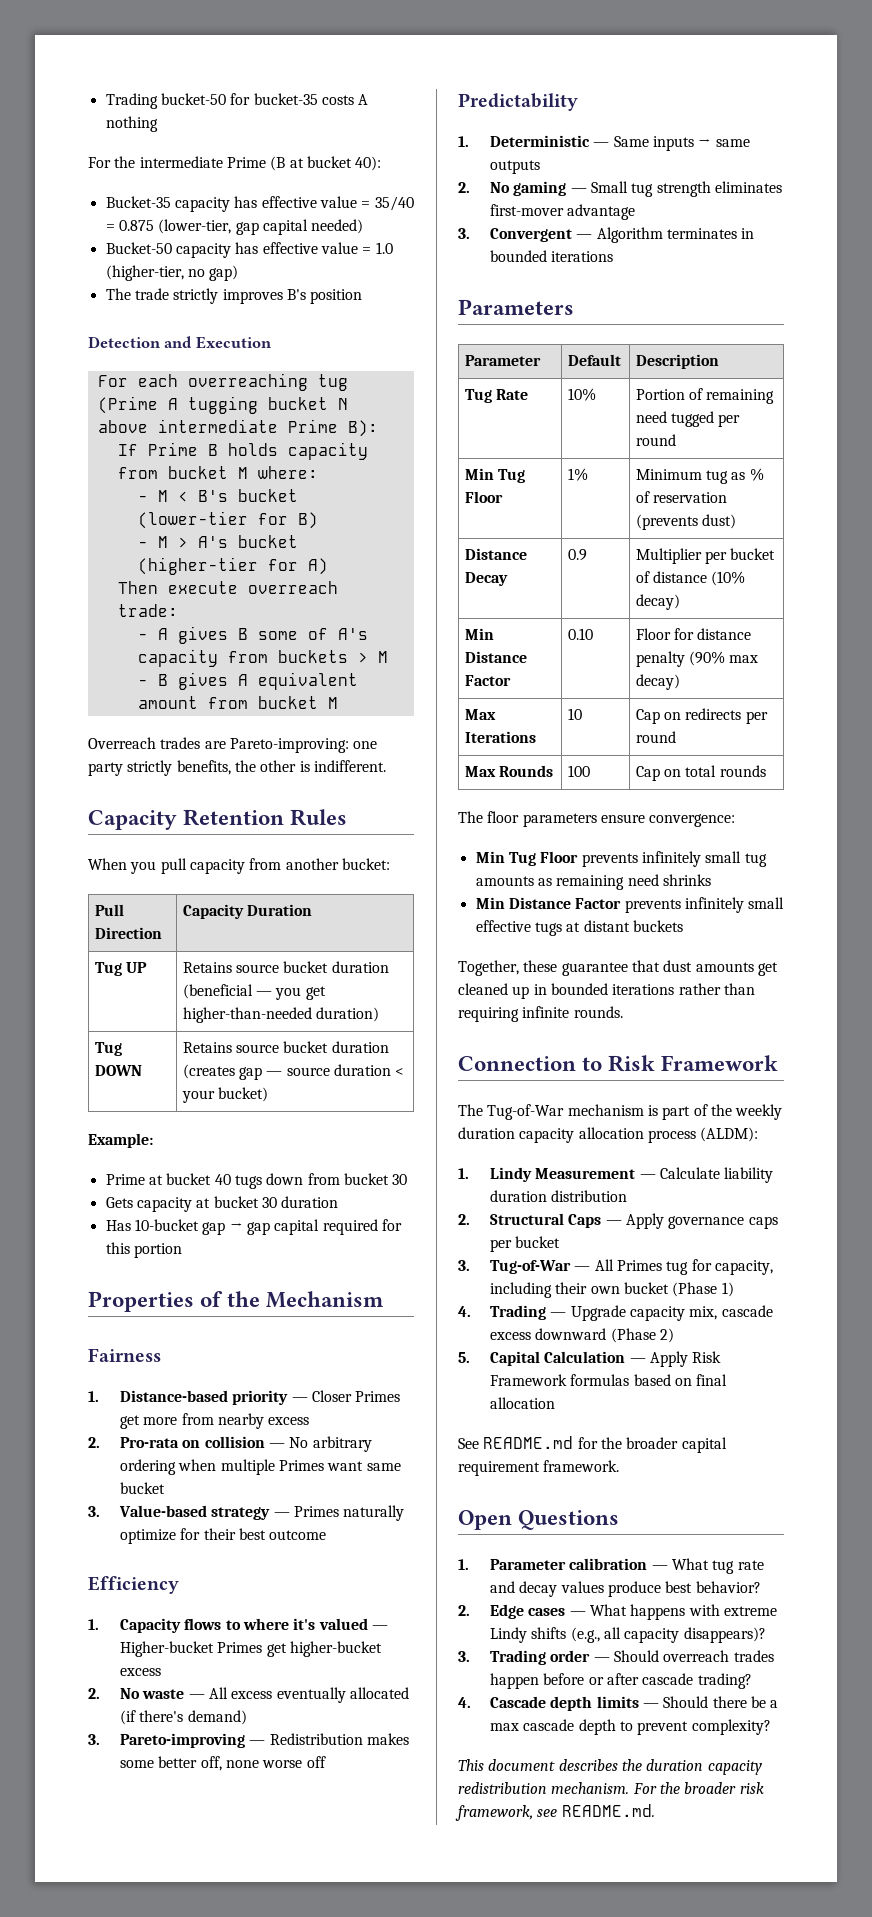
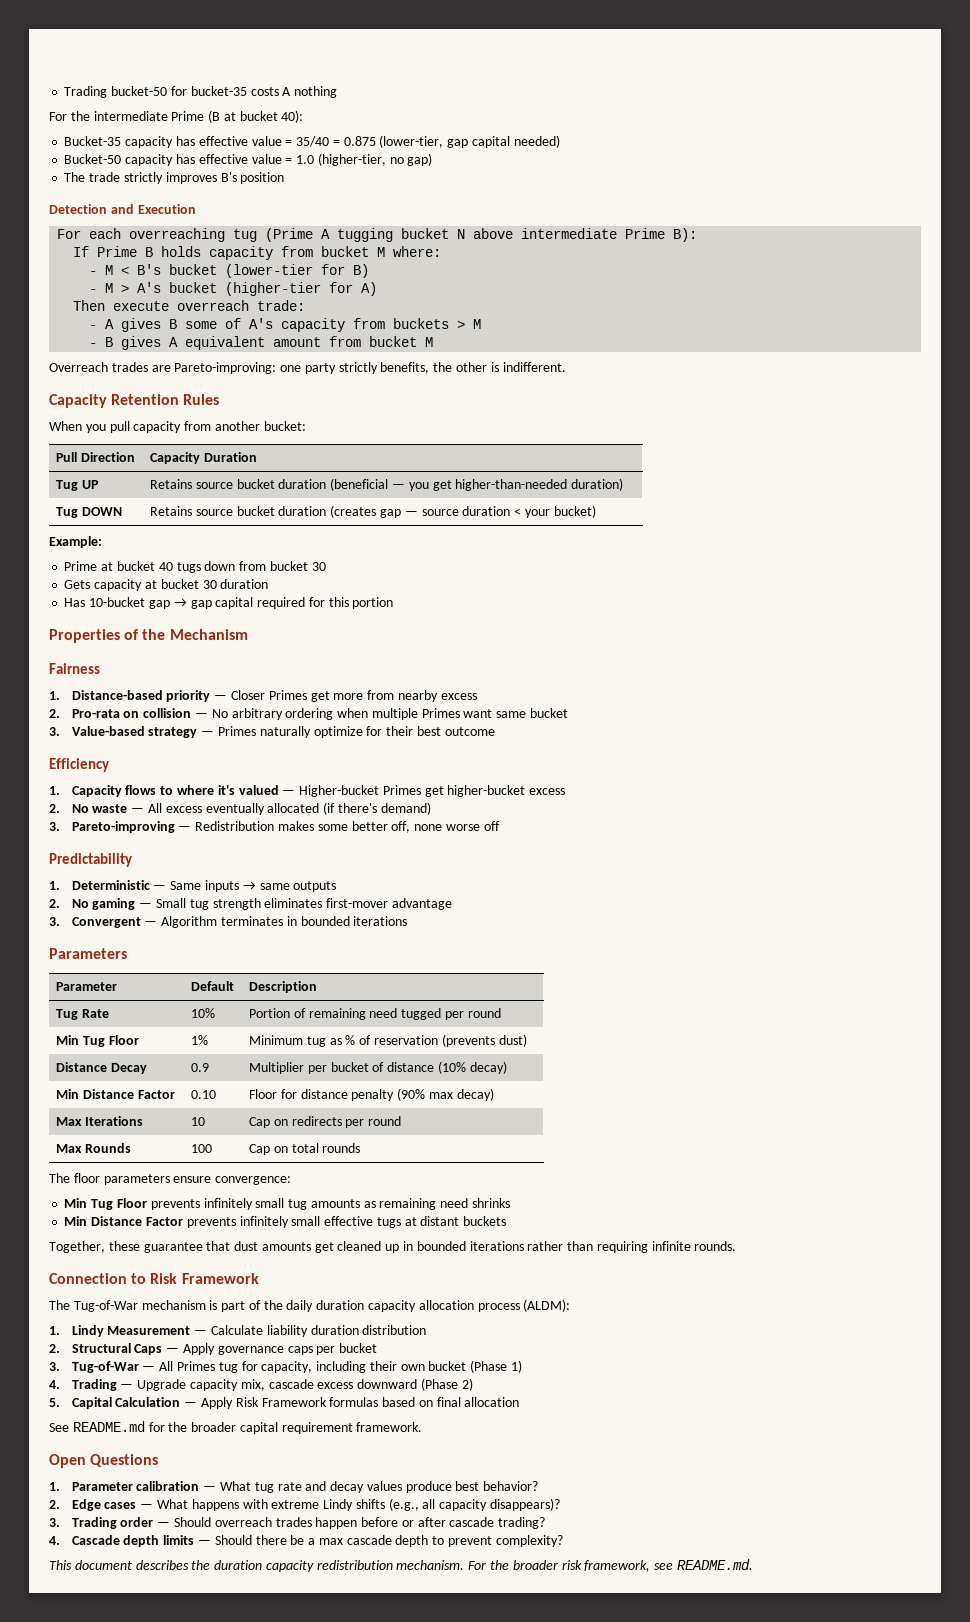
[735,1104,783,1120] weekly -> [286,1300,314,1312] daily

